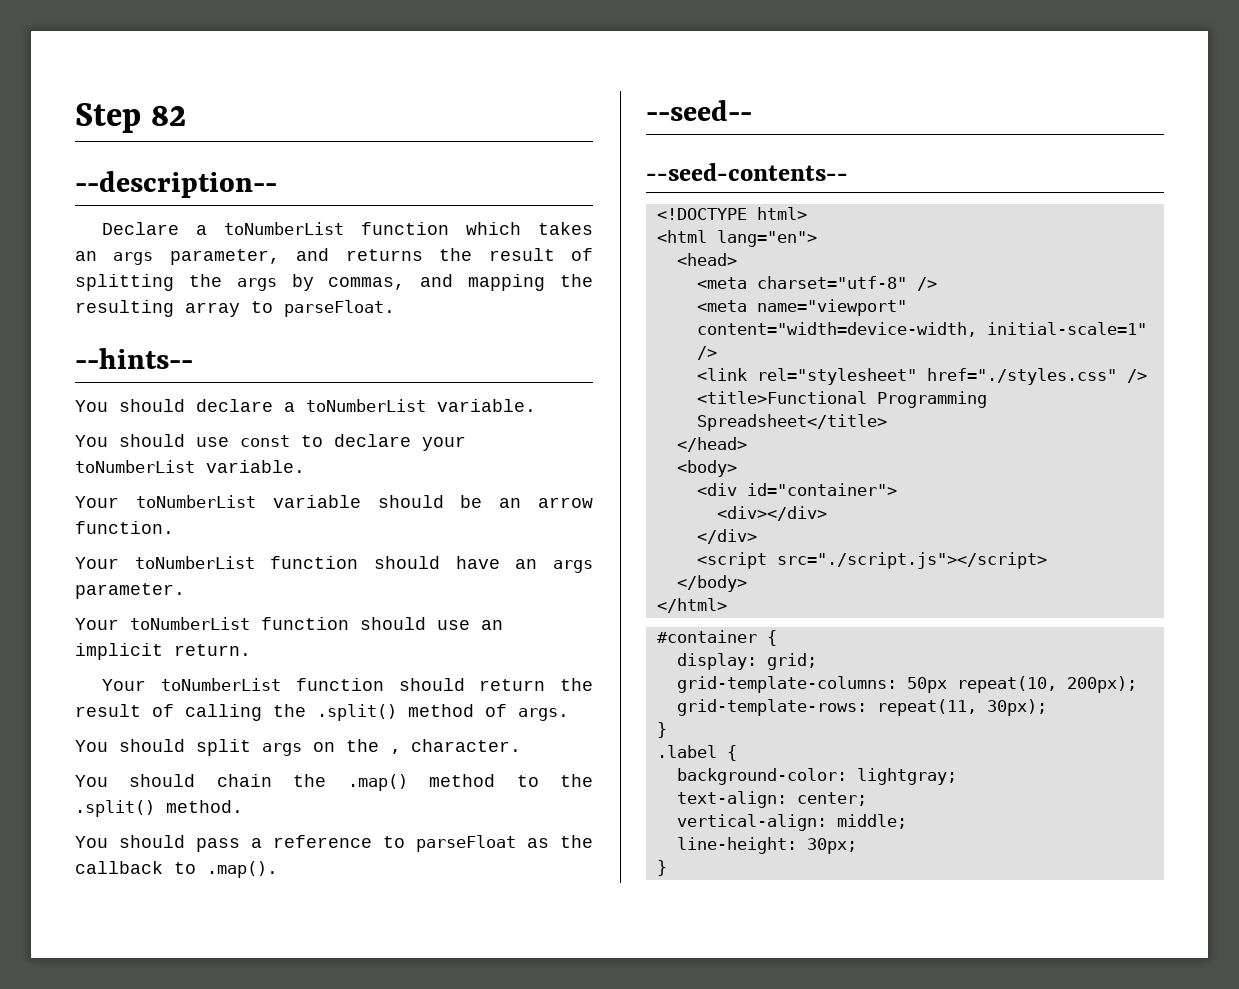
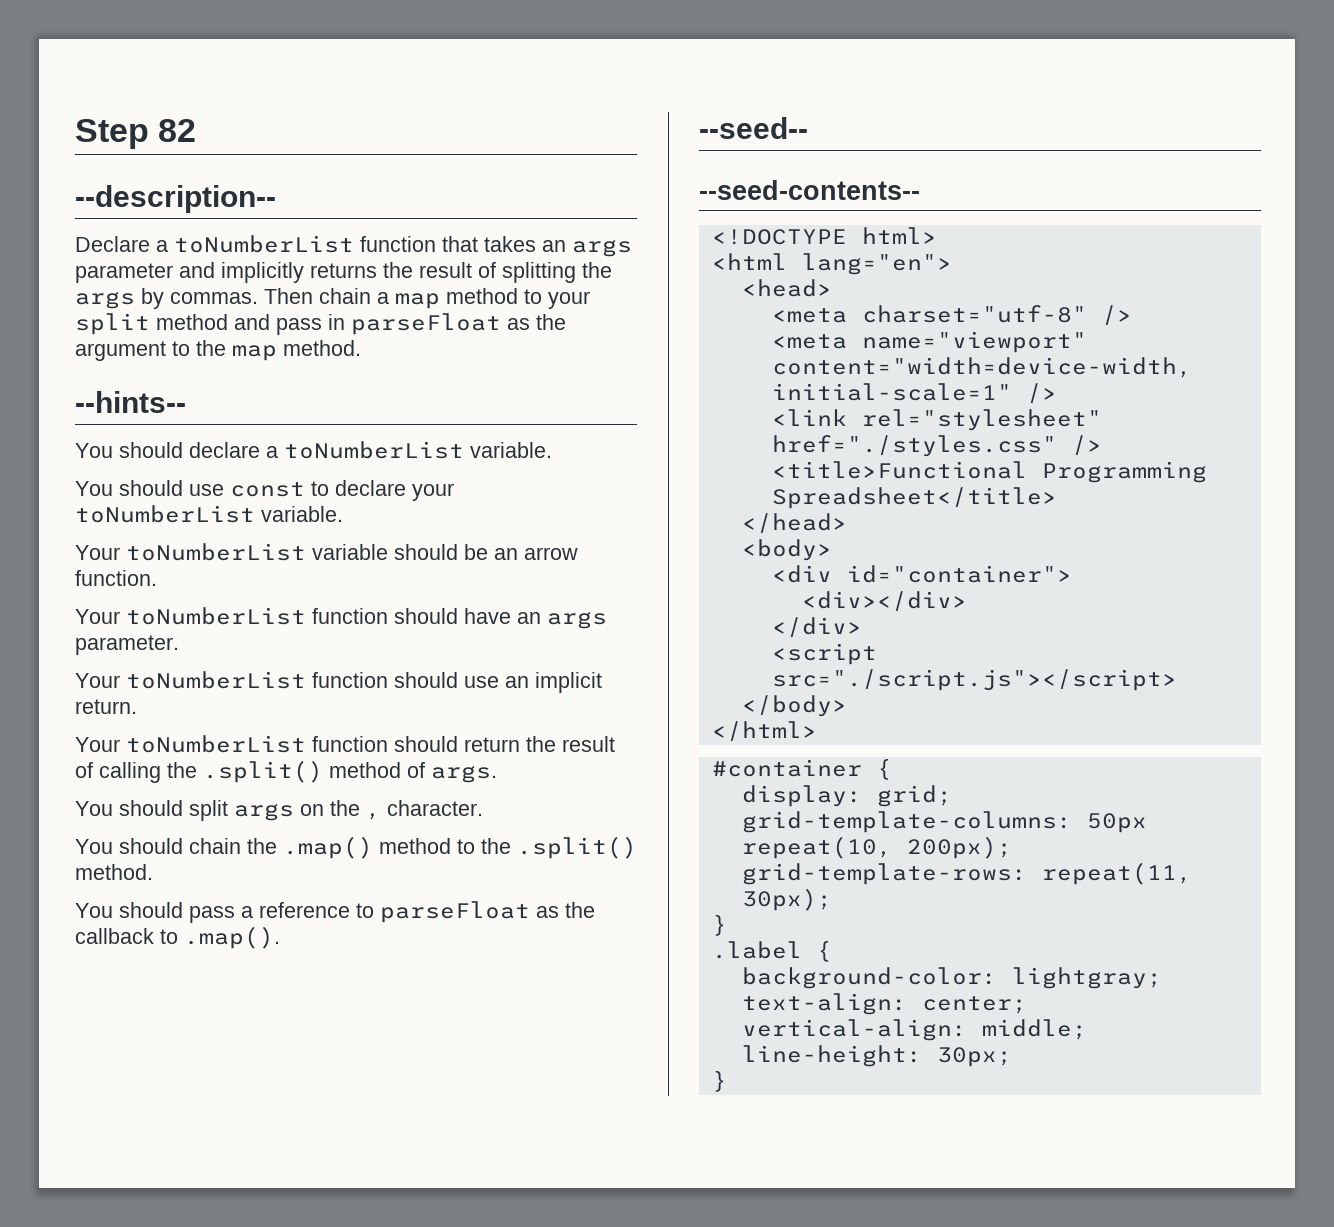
[466,222,522,235] which -> [442,236,478,252] that
[169,248,330,265] parameter, and -> [75,262,304,283] parameter and implicitly
[328,274,593,291] [75,300,395,317] commas, and mapping the resulting array to parseFloat. -> [170,288,590,309] [75,313,566,335] [75,340,361,361] commas. Then chain a map method to your split method and pass in parseFloat as the argument to the map method.

